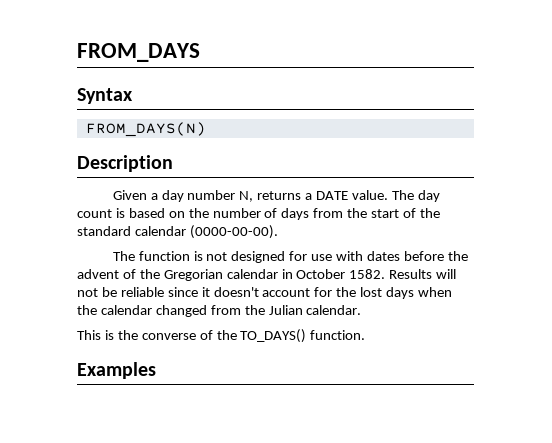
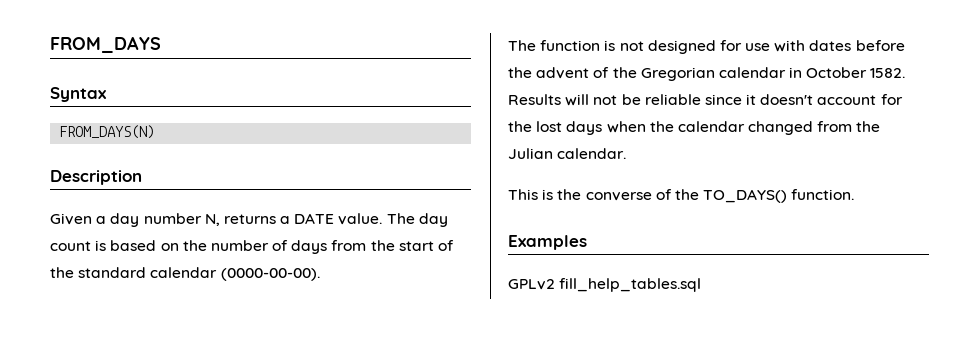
(156, 370) none -> [508,278,702,292] // GPLv2 fill_help_tables.sql

